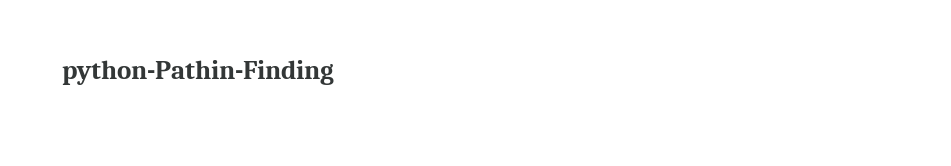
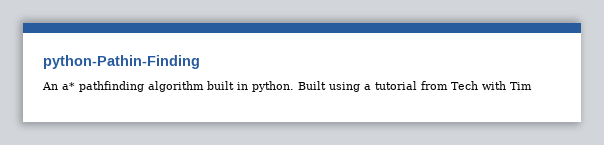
(334, 72) none -> [42,81,532,92] // An a* pathfinding algorithm built in python. Built using a tutorial from Tech with Tim

